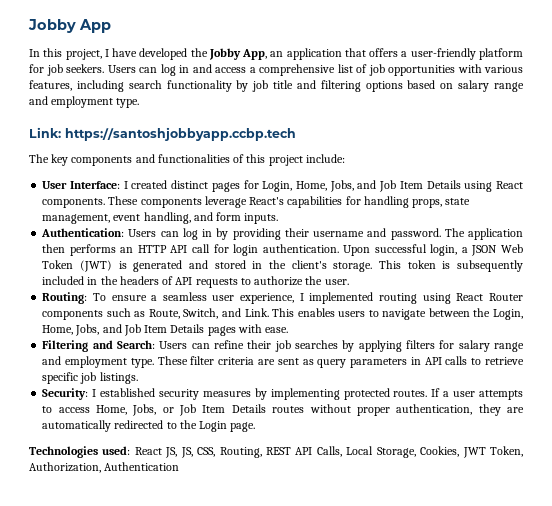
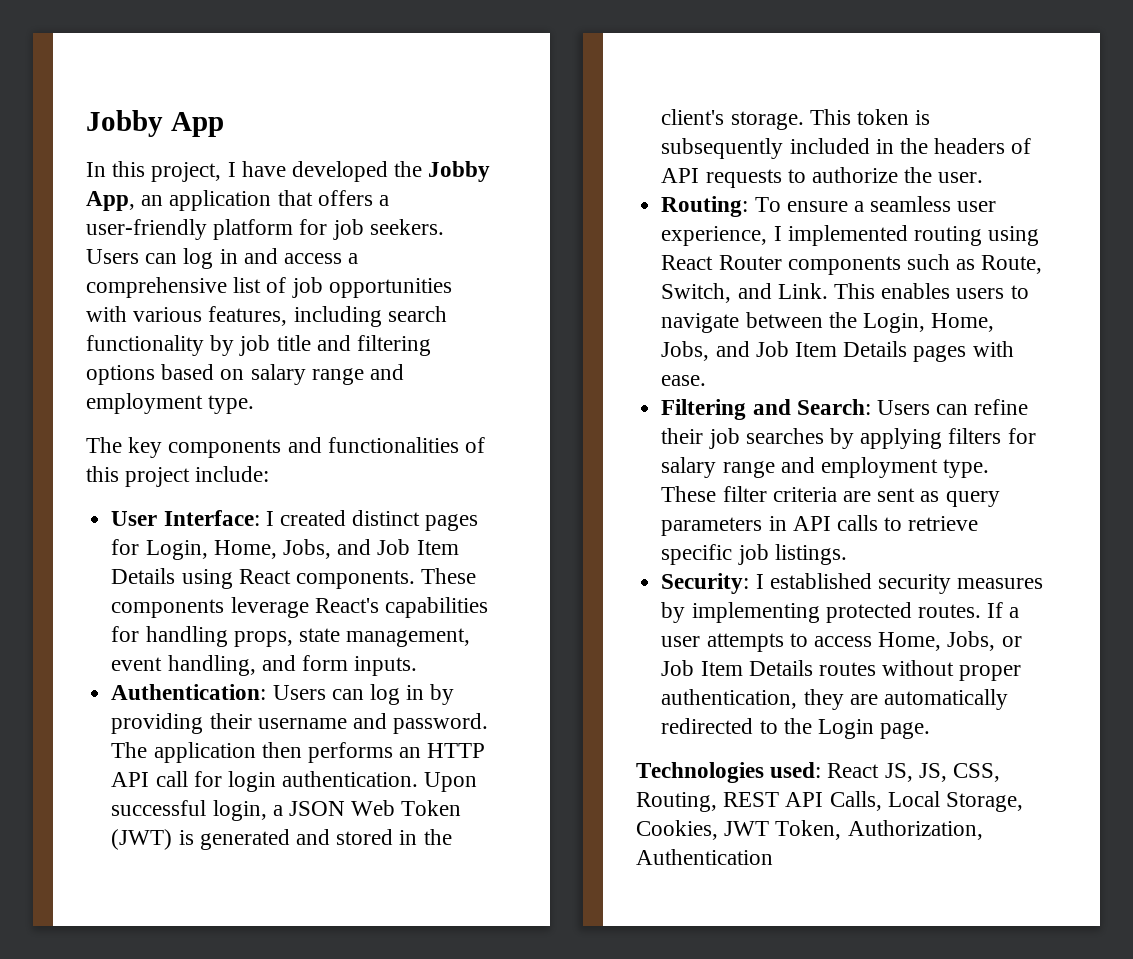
[29,127,296,141] // Link: https://santoshjobbyapp.ccbp.tech -> (255, 404) none

